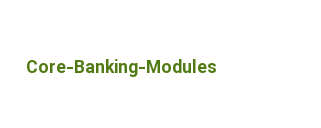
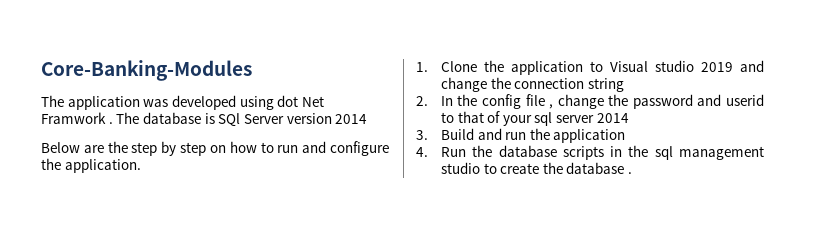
(217, 68) none -> [41,95,324,110] [41,112,368,127] [41,141,389,156] [41,158,141,173] [416,60,765,75] [440,77,624,92] [416,94,764,109] [440,111,629,126] [416,128,626,143] [416,145,765,160] [440,162,633,174] // The application was developed using dot Net Framwork . The database is SQl Server version 2014 // Below are the step by step on how to run and configure the application. // 1. Clone the application to Visual studio 2019 and change the connection string // 2. In the config file , change the password and userid to that of your sql server 2014 // 3. Build and run the application // 4. Run the database scripts in the sql management studio to create the database .

